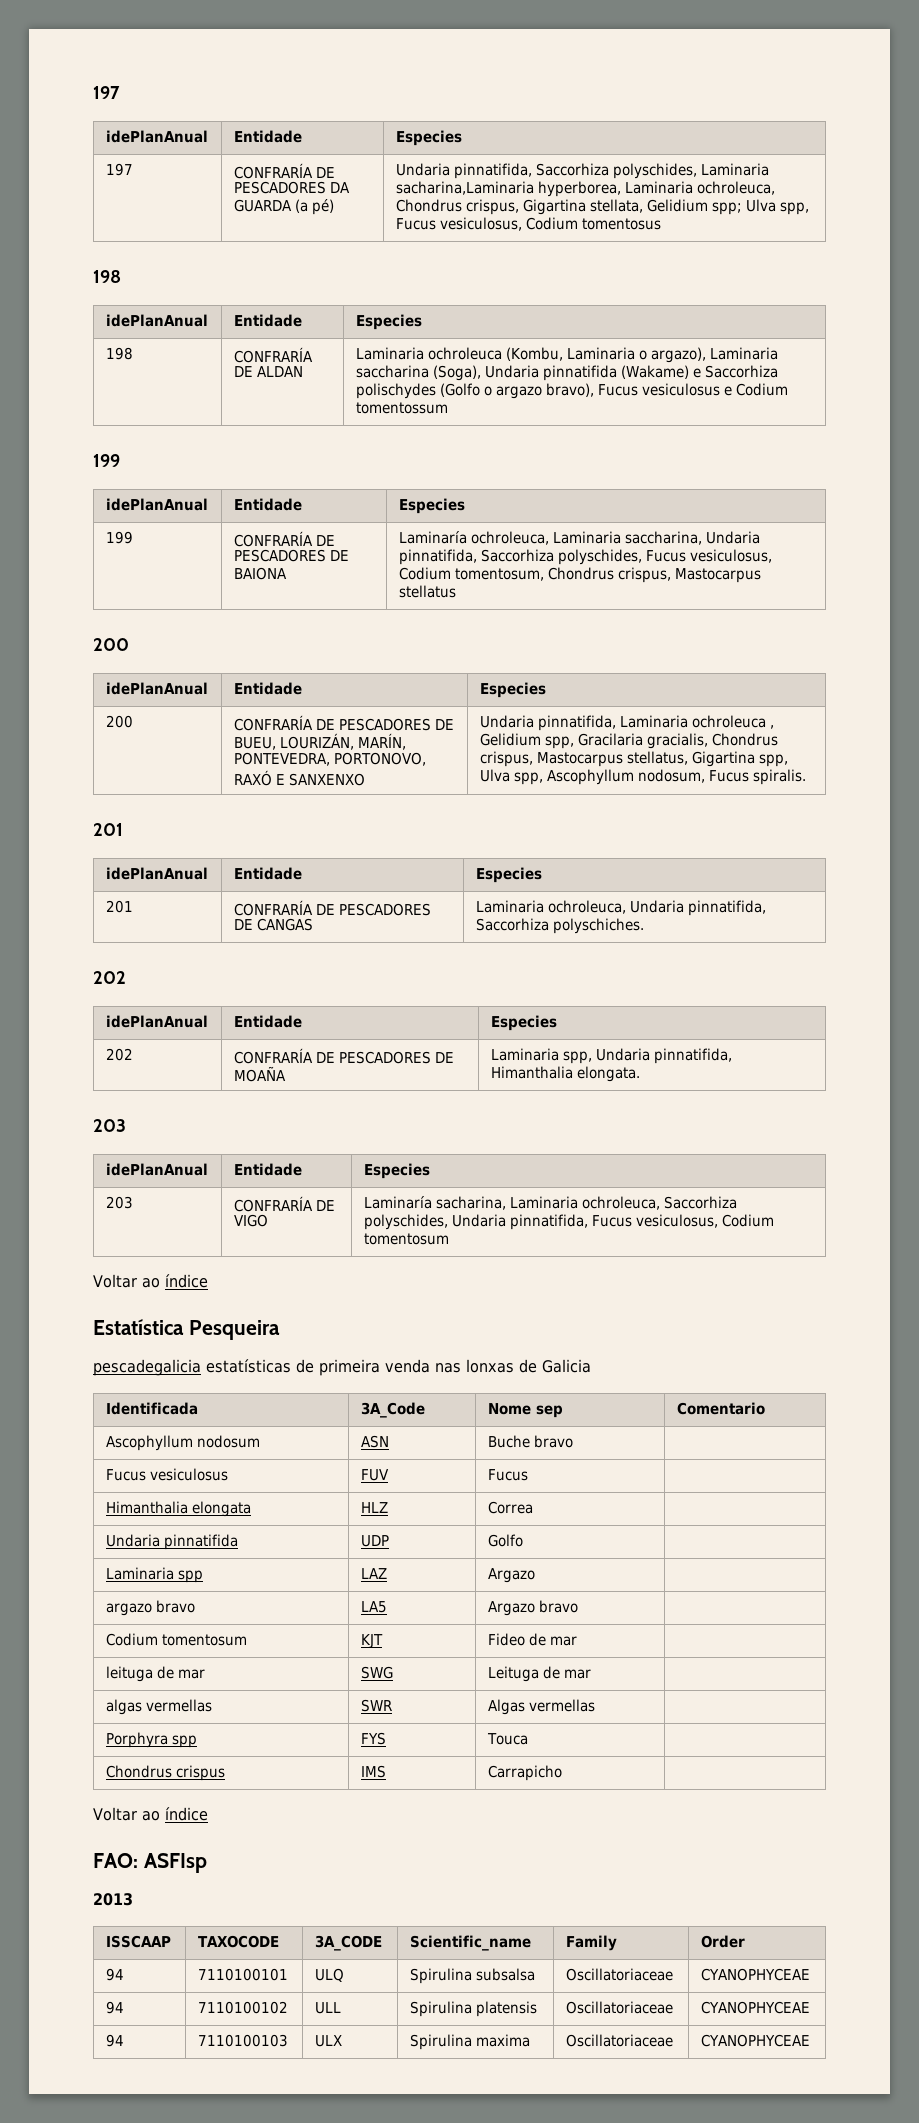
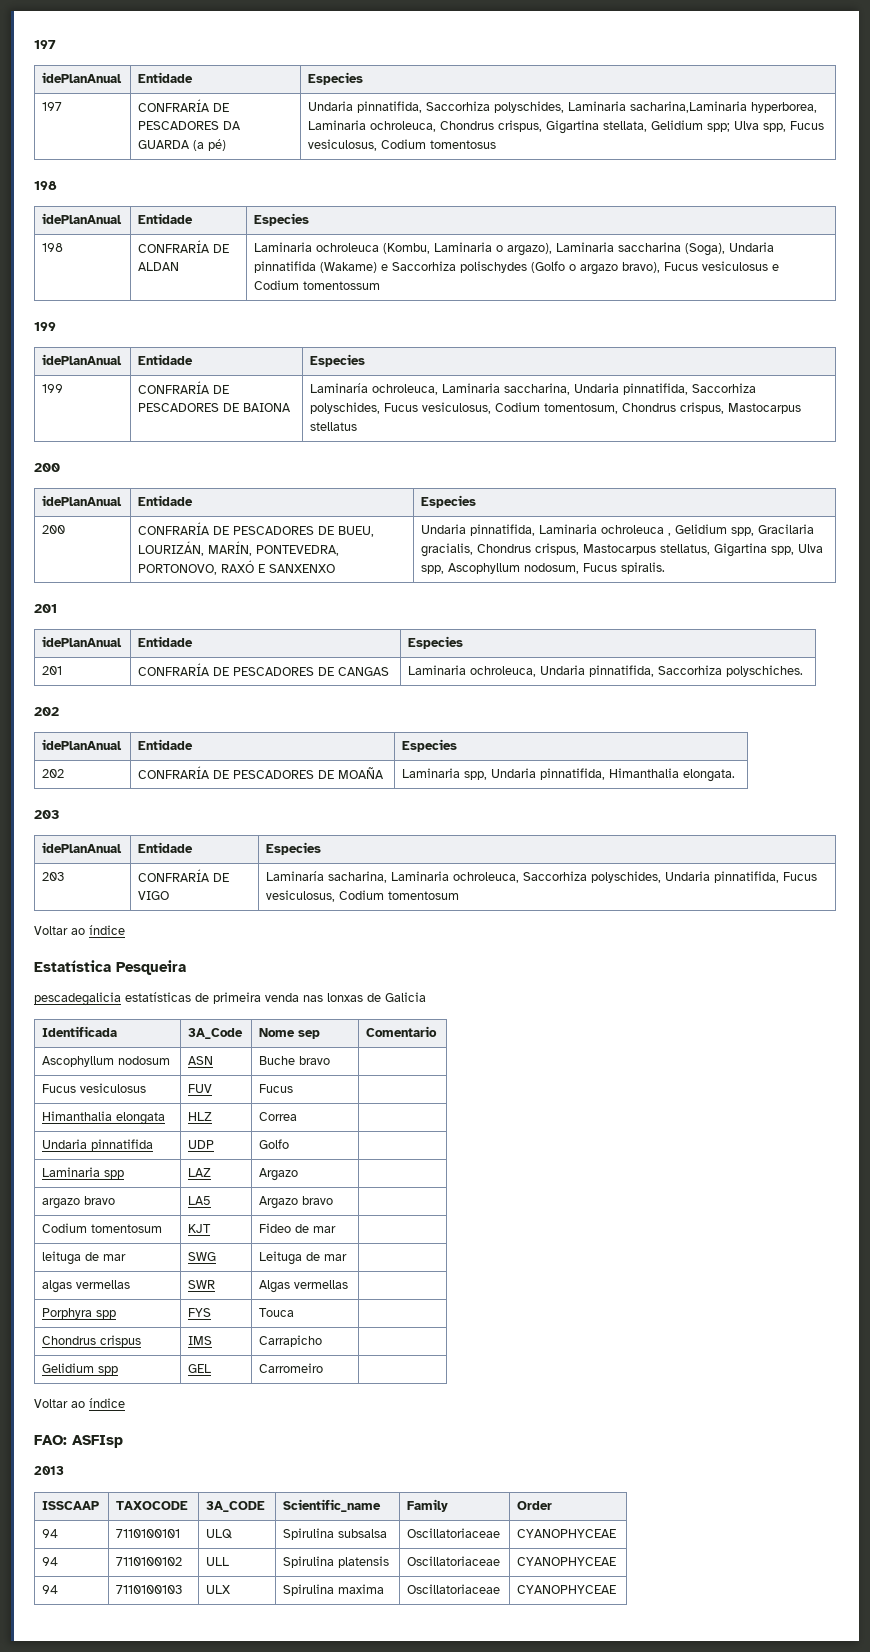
(562, 1773) none -> [42,1363,119,1375] [188,1364,212,1373] [259,1363,324,1373] // Gelidium spp | GEL | Carromeiro |

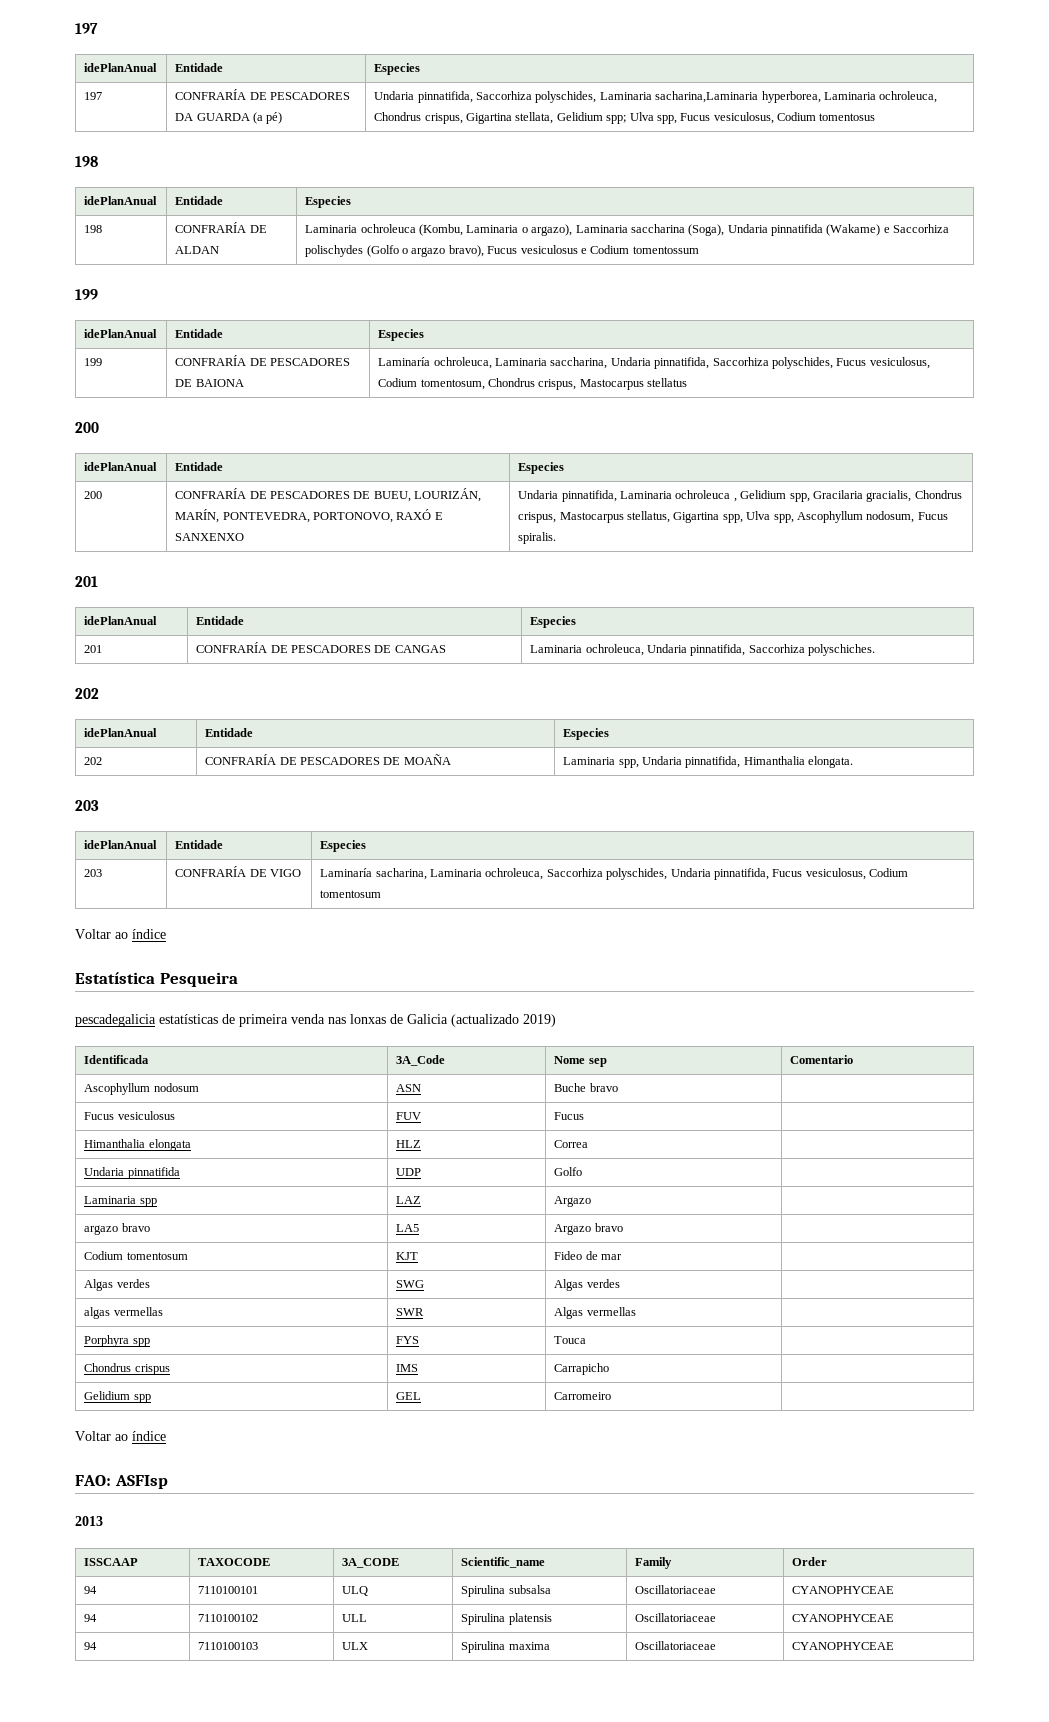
(426, 997) none -> [451,1014,556,1027] (actualizado 2019)
[42,1251,127,1265] [188,1252,217,1261] [259,1251,348,1265] leituga de mar | SWG | Leituga de mar -> [84,1279,150,1291] [396,1280,425,1288] [554,1279,620,1291] Algas verdes | SWG | Algas verdes

